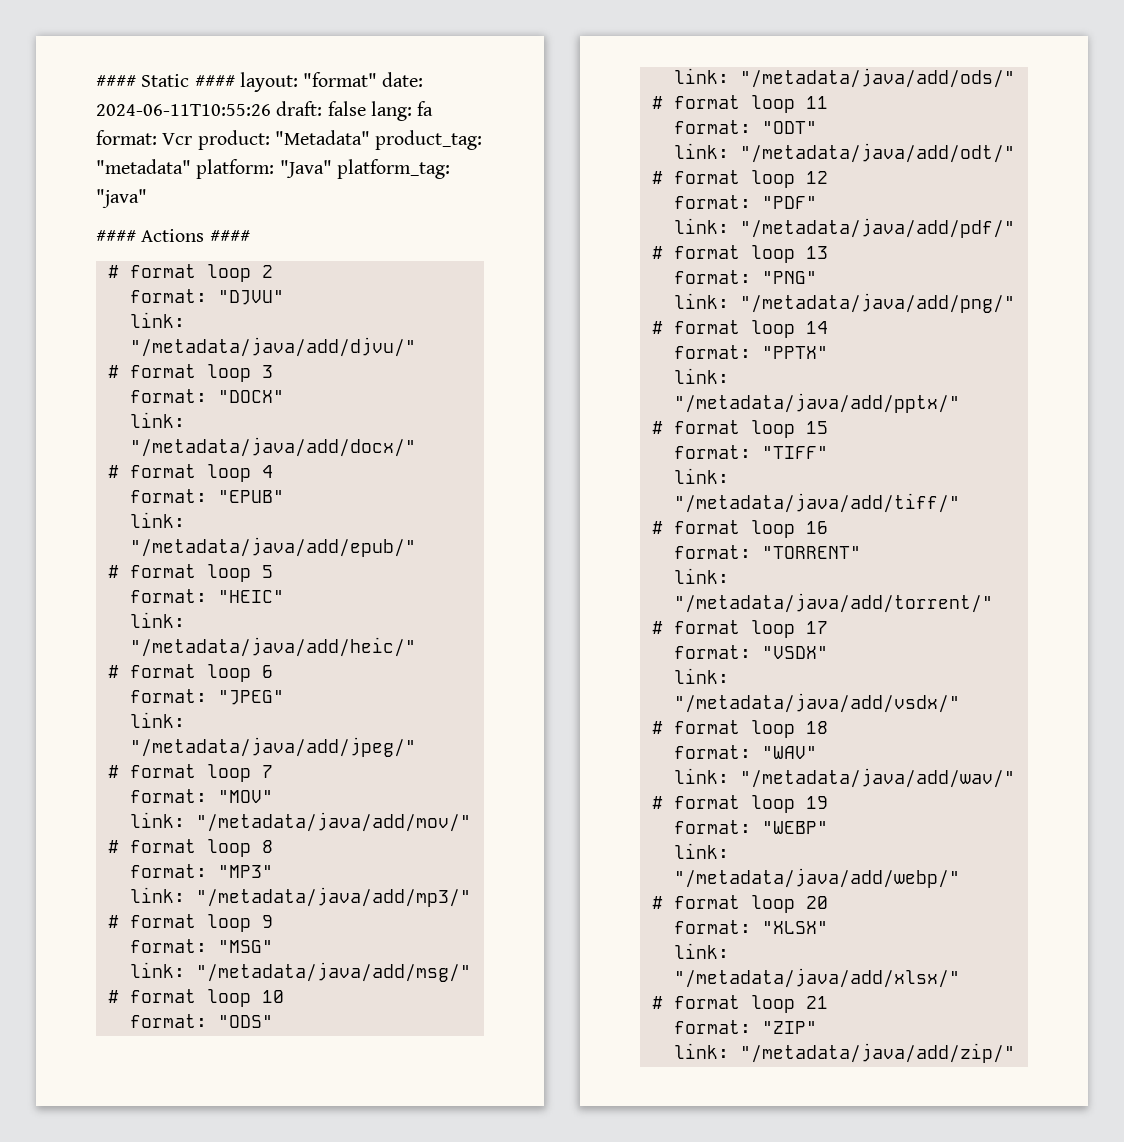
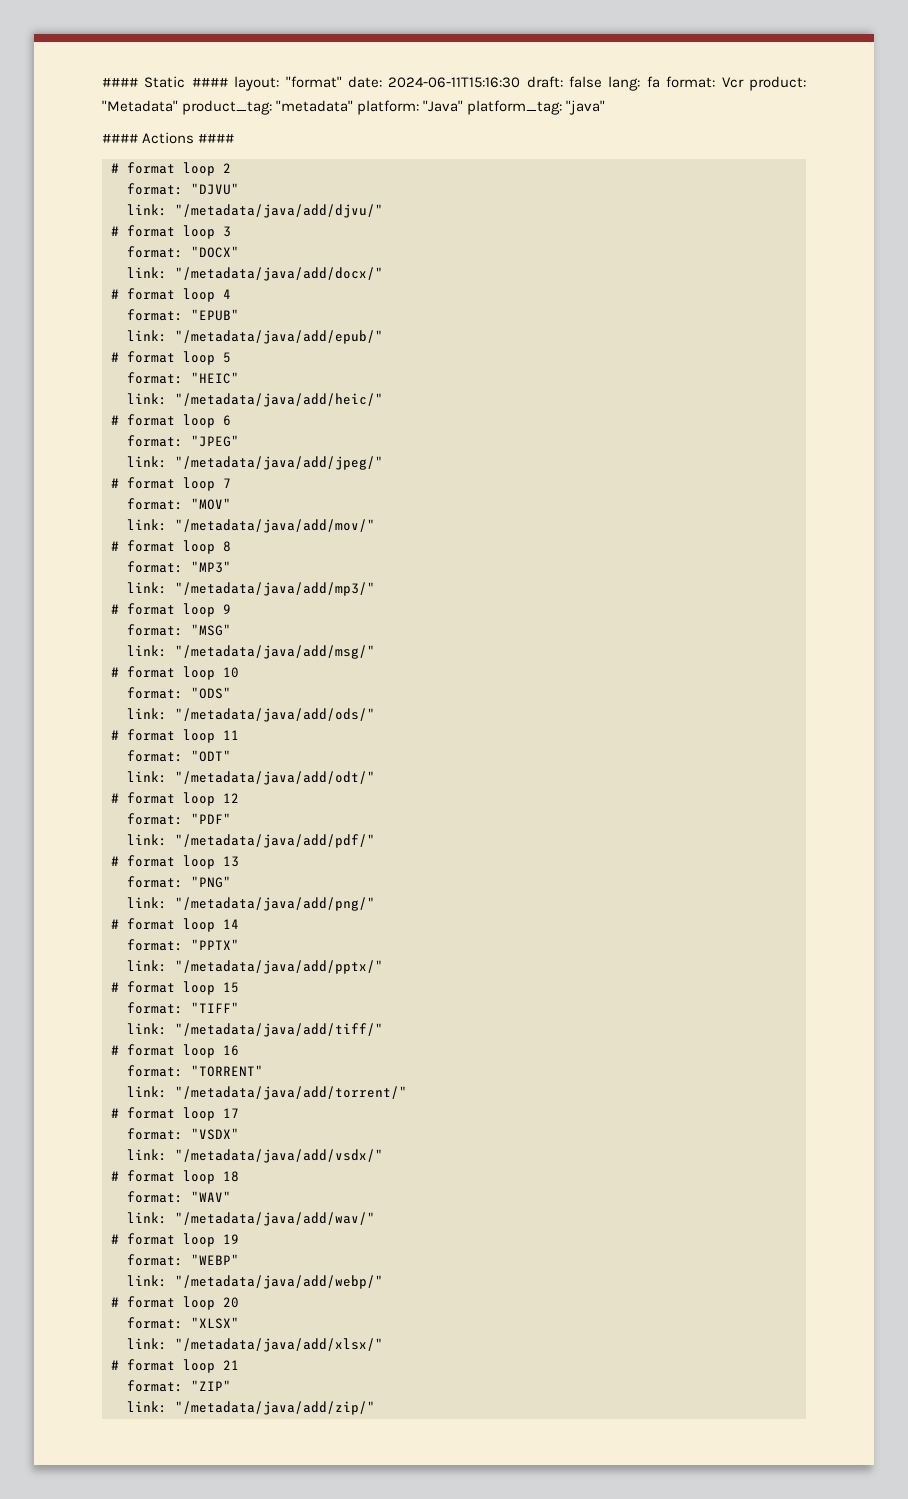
[96,104,271,116] 2024-06-11T10:55:26 -> [388,77,521,88] 2024-06-11T15:16:30

